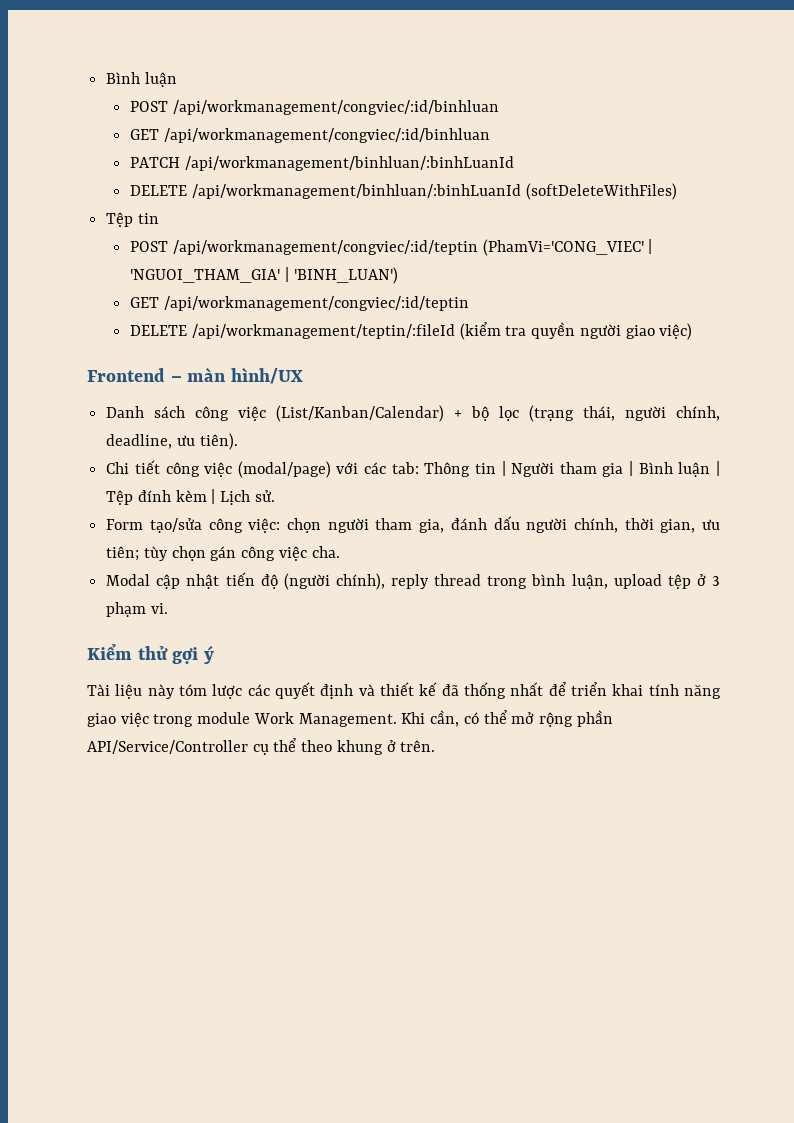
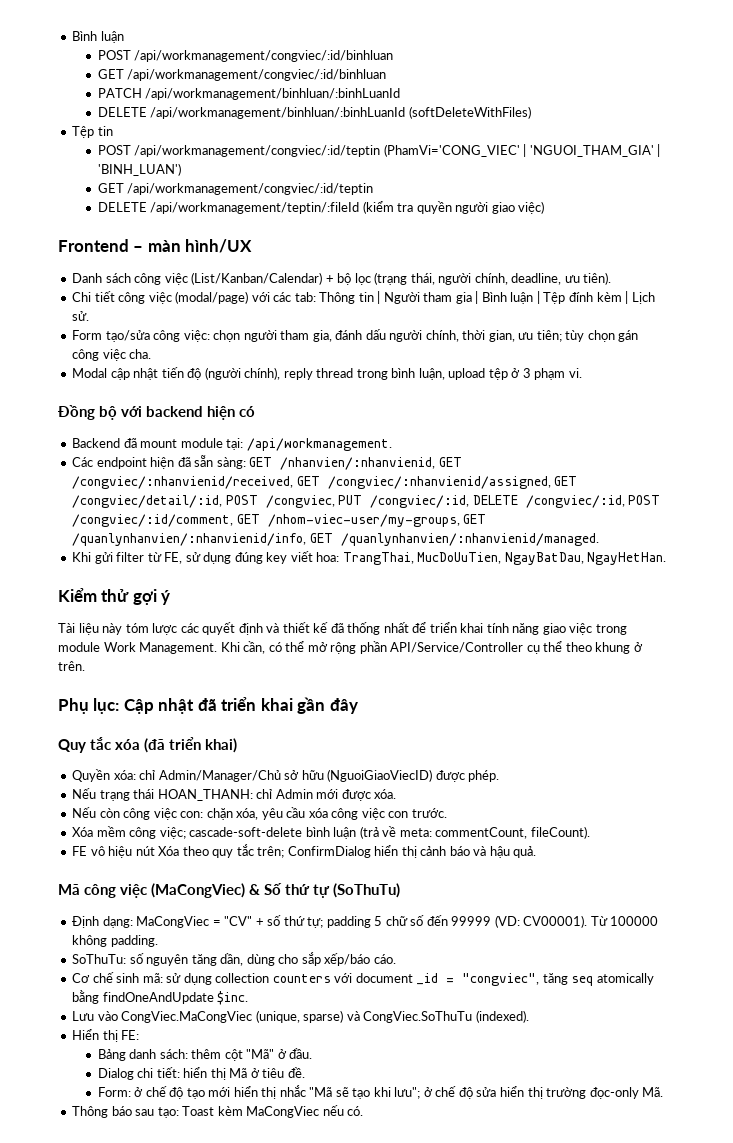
(168, 608) none -> [58,405,255,420] [72,438,392,451] [72,455,462,470] [72,476,578,489] [72,495,661,508] [72,514,487,527] [72,533,599,546] [72,551,667,565] // Đồng bộ với backend hiện có // Backend đã mount module tại: /api/workmanagement. // Các endpoint hiện đã sẵn sàng: GET /nhanvien/:nhanvienid, GET /congviec/:nhanvienid/received, GET /congviec/:nhanvienid/assigned, GET /congviec/detail/:id, POST /congviec, PUT /congviec/:id, DELETE /congviec/:id, POST /congviec/:id/comment, GET /nhom-viec-user/my-groups, GET /quanlynhanvien/:nhanvienid/info, GET /quanlynhanvien/:nhanvienid/managed. // Khi gửi filter từ FE, sử dụng đúng key viết hoa: TrangThai, MucDoUuTien, NgayBatDau, NgayHetHan.
(436, 746) none -> [58,697,358,714] [58,737,237,753] [72,769,500,782] [72,788,397,801] [72,807,447,820] [72,826,590,839] [72,844,537,858] [58,883,400,898] [72,915,659,928] [72,935,158,947] [72,952,396,966] [72,972,654,986] [72,990,249,1005] [72,1010,529,1023] [72,1029,140,1042] [97,1048,313,1061] [97,1067,305,1080] [97,1085,664,1099] [72,1105,364,1118] // Phụ lục: Cập nhật đã triển khai gần đây // Quy tắc xóa (đã triển khai) // Quyền xóa: chỉ Admin/Manager/Chủ sở hữu (NguoiGiaoViecID) được phép. // Nếu trạng thái HOAN_THANH: chỉ Admin mới được xóa. // Nếu còn công việc con: chặn xóa, yêu cầu xóa công việc con trước. // Xóa mềm công việc; cascade-soft-delete bình luận (trả về meta: commentCount, fileCount). // FE vô hiệu nút Xóa theo quy tắc trên; ConfirmDialog hiển thị cảnh báo và hậu quả. // Mã công việc (MaCongViec) & Số thứ tự (SoThuTu) // Định dạng: MaCongViec = "CV" + số thứ tự; padding 5 chữ số đến 99999 (VD: CV00001). Từ 100000 không padding. // SoThuTu: số nguyên tăng dần, dùng cho sắp xếp/báo cáo. // Cơ chế sinh mã: sử dụng collection counters với document _id = "congviec", tăng seq atomically bằng findOneAndUpdate $inc. // Lưu vào CongViec.MaCongViec (unique, sparse) và CongViec.SoThuTu (indexed). // Hiển thị FE: // Bảng danh sách: thêm cột "Mã" ở đầu. // Dialog chi tiết: hiển thị Mã ở tiêu đề. // Form: ở chế độ tạo mới hiển thị nhắc "Mã sẽ tạo khi lưu"; ở chế độ sửa hiển thị trường đọc-only Mã. // Thông báo sau tạo: Toast kèm MaCongViec nếu có.

